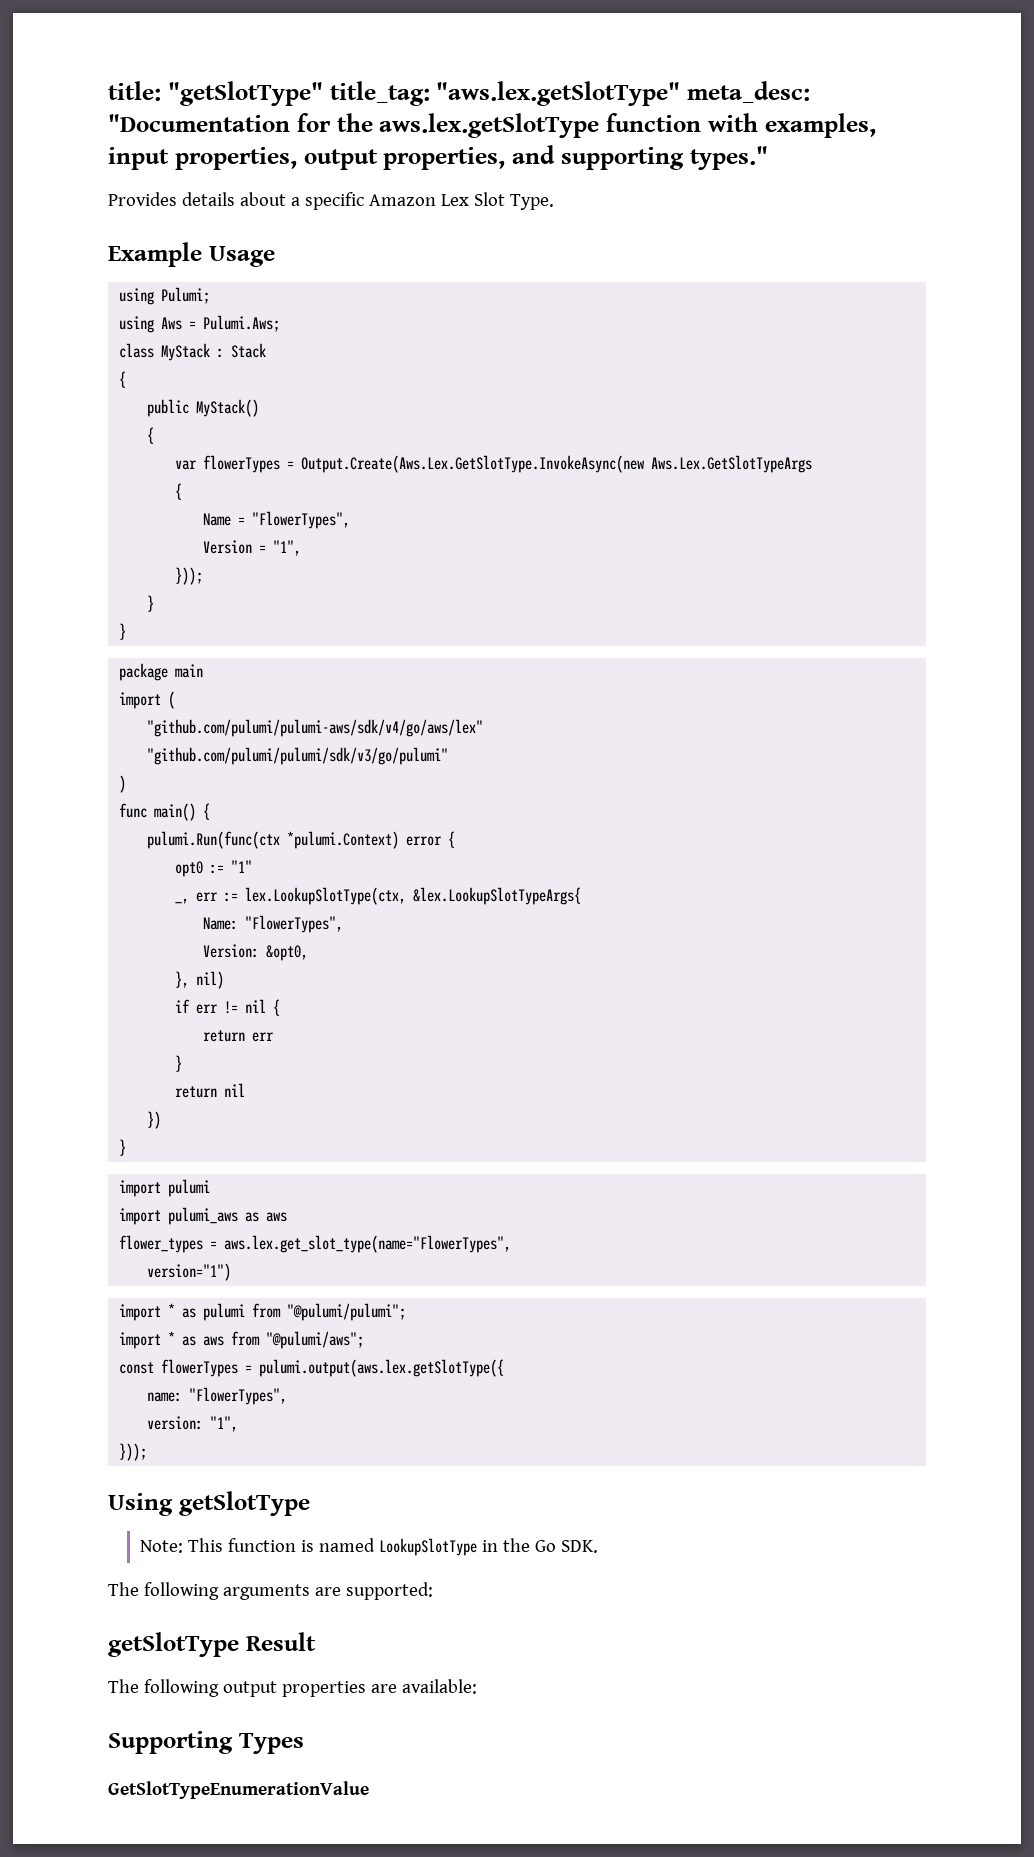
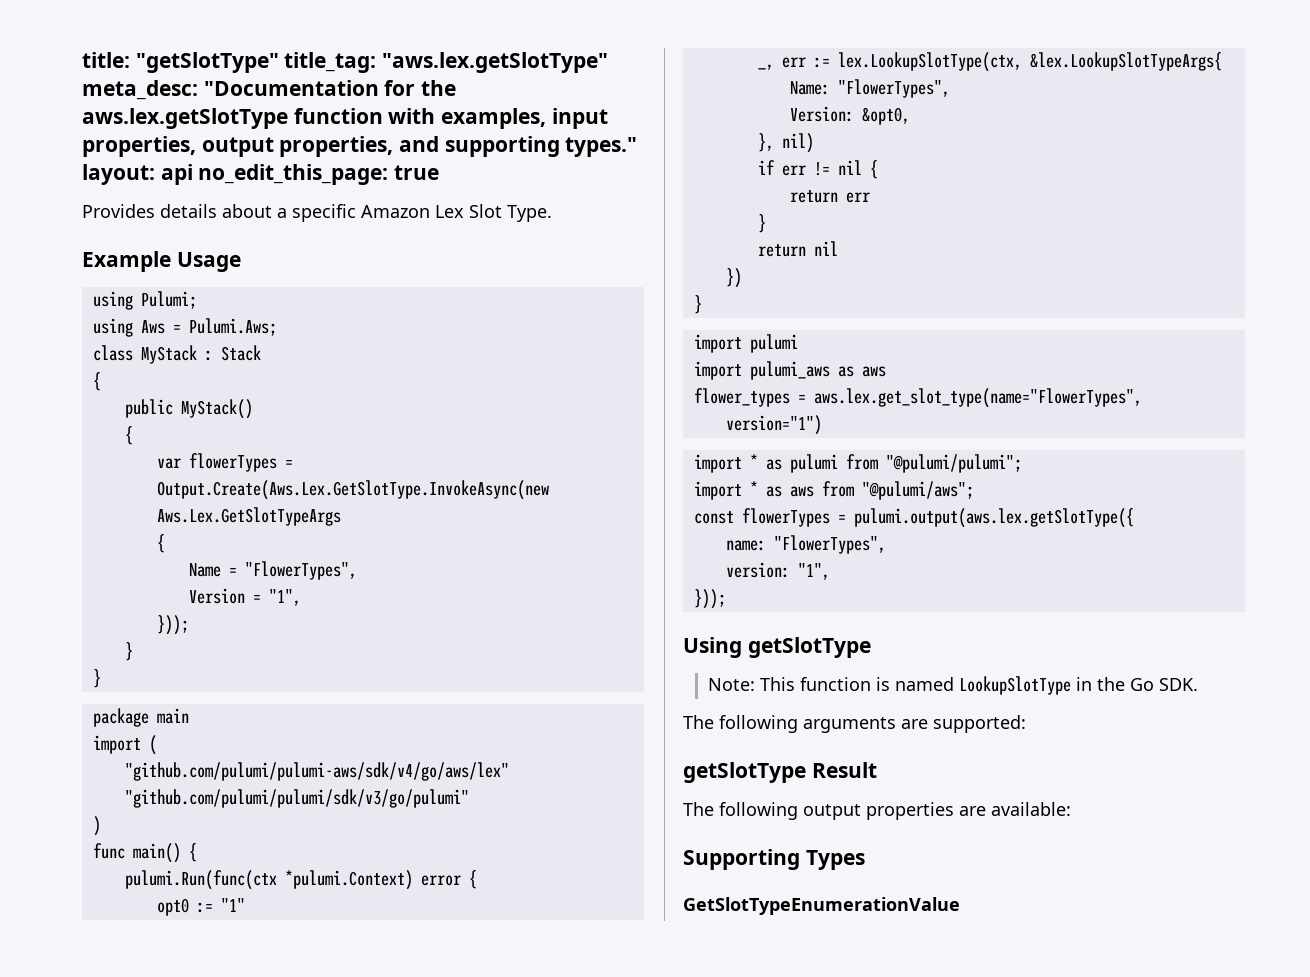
(768, 158) none -> [82,164,440,185] layout: api no_edit_this_page: true

